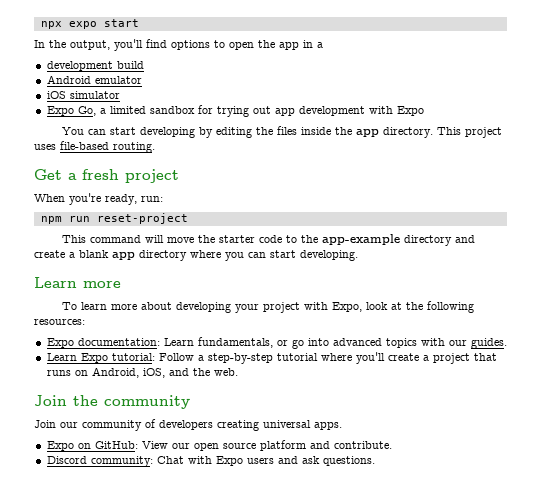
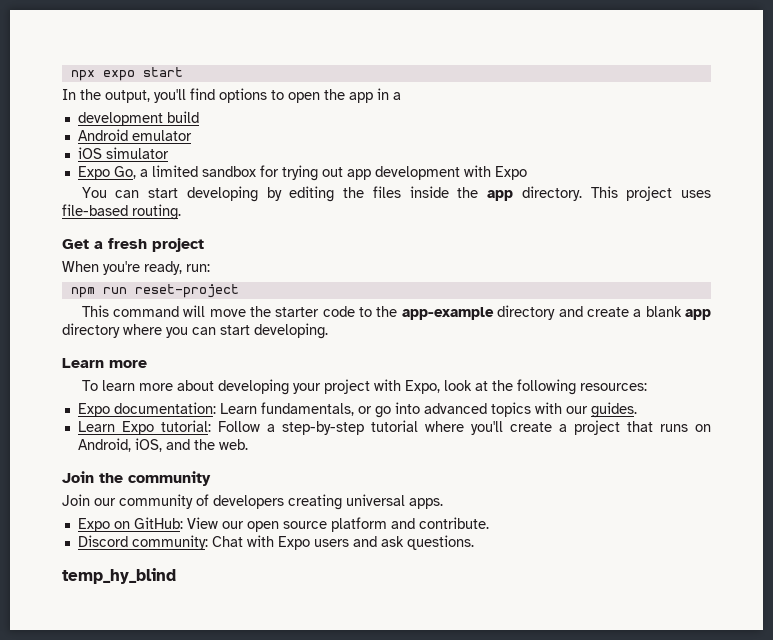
(375, 461) none -> [62,568,176,584] // temp_hy_blind

